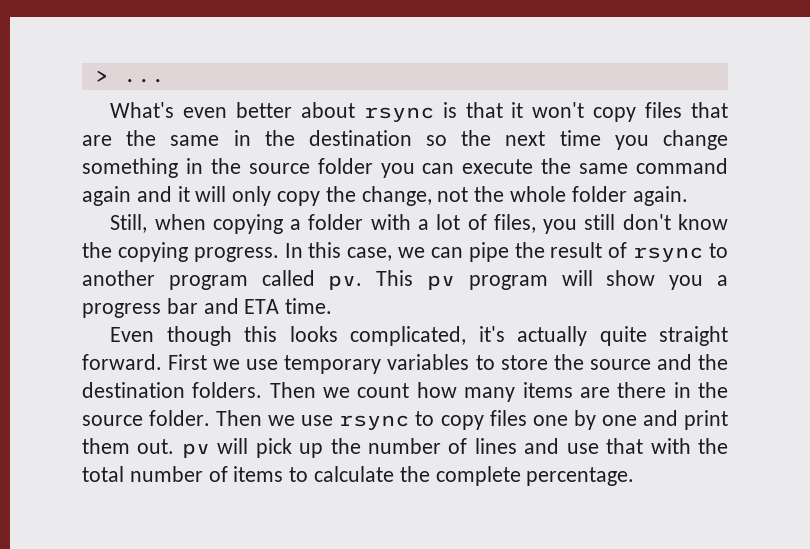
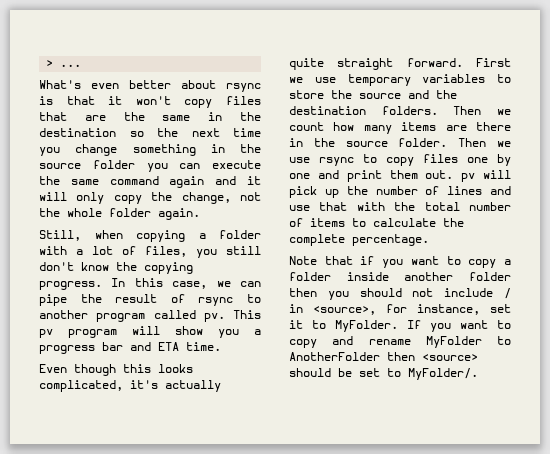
(635, 476) none -> [289,256,511,268] [289,272,511,281] [289,288,511,300] [289,304,511,315] [289,320,511,332] [289,336,511,348] [289,352,478,361] [289,368,478,380] // Note that if you want to copy a folder inside another folder then you should not include / in <source>, for instance, set it to MyFolder. If you want to copy and rename MyFolder to AnotherFolder then <source> should be set to MyFolder/.

